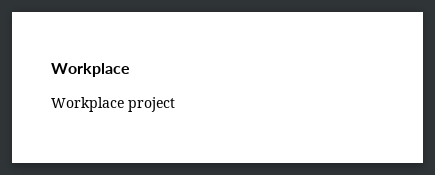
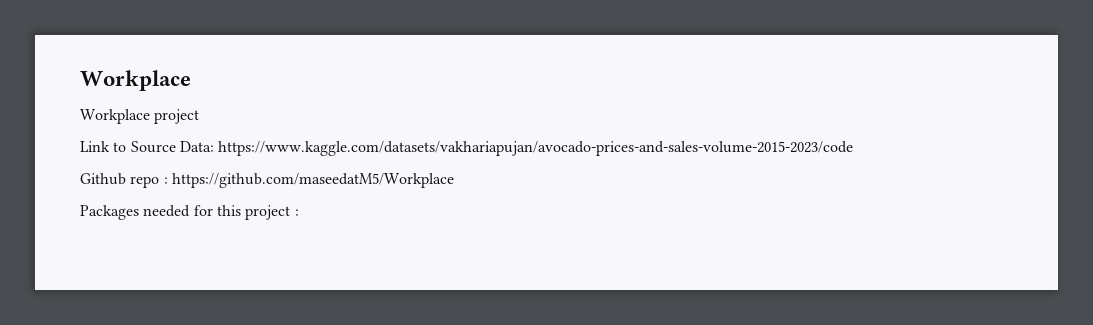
(175, 104) none -> [80,141,854,156] [80,173,454,188] [80,205,299,220] // Link to Source Data: https://www.kaggle.com/datasets/vakhariapujan/avocado-prices-and-sales-volume-2015-2023/code // Github repo : https://github.com/maseedatM5/Workplace // Packages needed for this project :

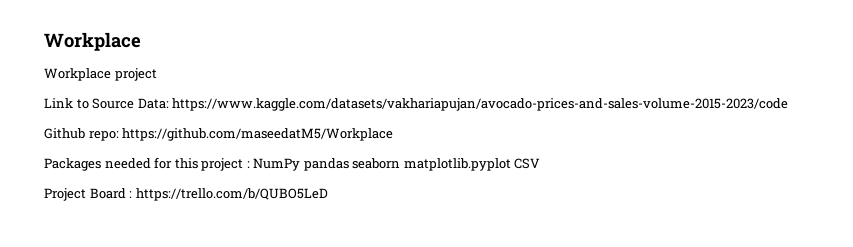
[130,176,168,188] repo : -> [88,131,119,141] repo:
(299, 212) none -> [253,158,541,171] [44,188,328,201] NumPy pandas seaborn matplotlib.pyplot CSV // Project Board : https://trello.com/b/QUBO5LeD

